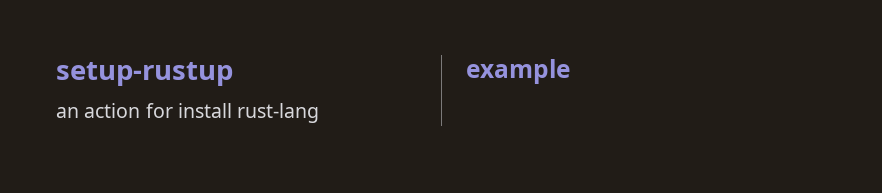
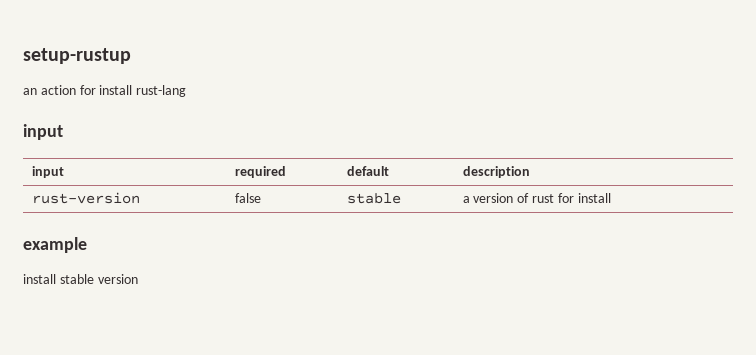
[466,59,570,84] example -> [23,124,63,140] [31,166,64,178] [234,166,286,178] [346,166,389,176] [462,166,530,178] [31,192,140,204] [234,193,261,203] [346,193,401,204] [462,193,611,203] [23,237,87,253] [23,274,138,284] input // input | required | default | description // rust-version | false | stable | a version of rust for install // example // install stable version

